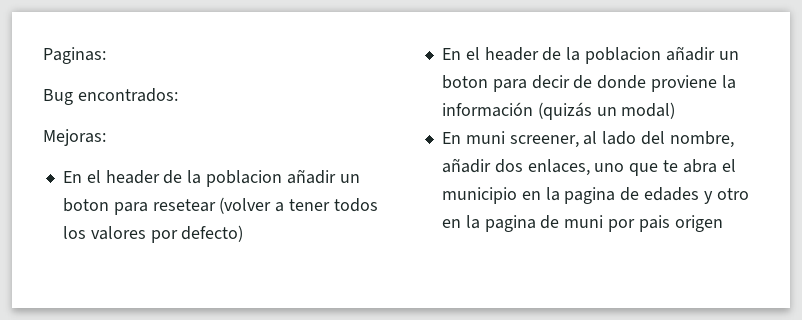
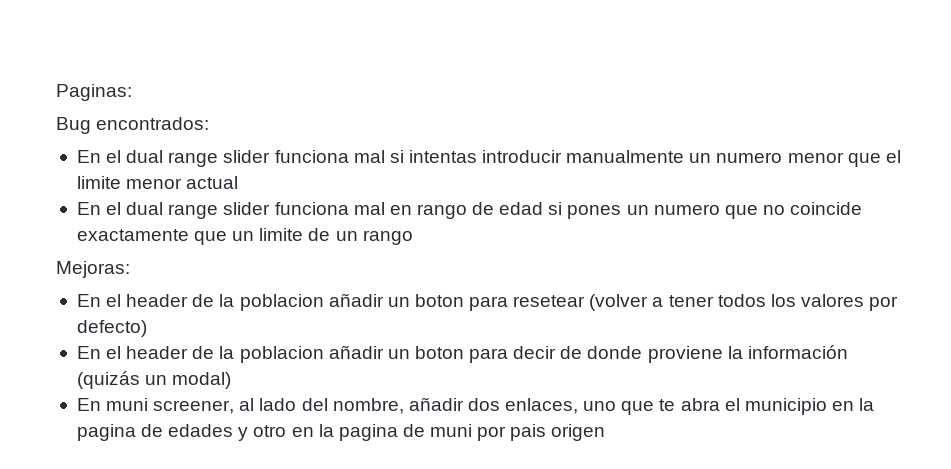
(178, 95) none -> [76,150,901,167] [76,176,239,189] [76,202,863,219] [76,228,413,245] // En el dual range slider funciona mal si intentas introducir manualmente un numero menor que el limite menor actual // En el dual range slider funciona mal en rango de edad si pones un numero que no coincide exactamente que un limite de un rango

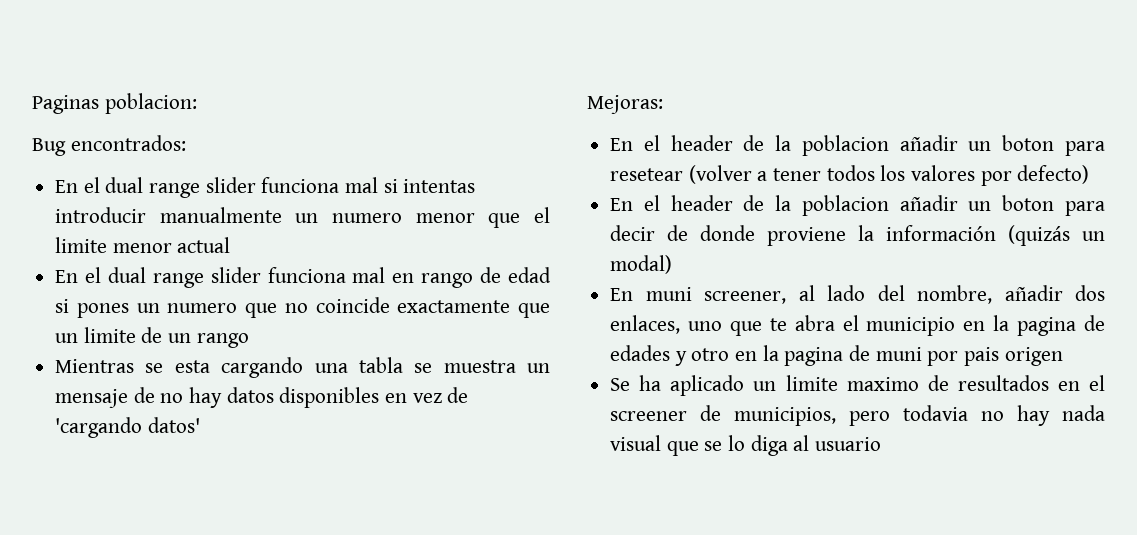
[56,84,132,101] Paginas: -> [32,93,197,114] Paginas poblacion:
(413, 237) none -> [55,357,550,378] [55,387,469,408] [55,417,200,438] // Mientras se esta cargando una tabla se muestra un mensaje de no hay datos disponibles en vez de 'cargando datos'
(606, 432) none -> [610,375,1105,396] [610,405,1105,426] [610,435,882,456] // Se ha aplicado un limite maximo de resultados en el screener de municipios, pero todavia no hay nada visual que se lo diga al usuario

